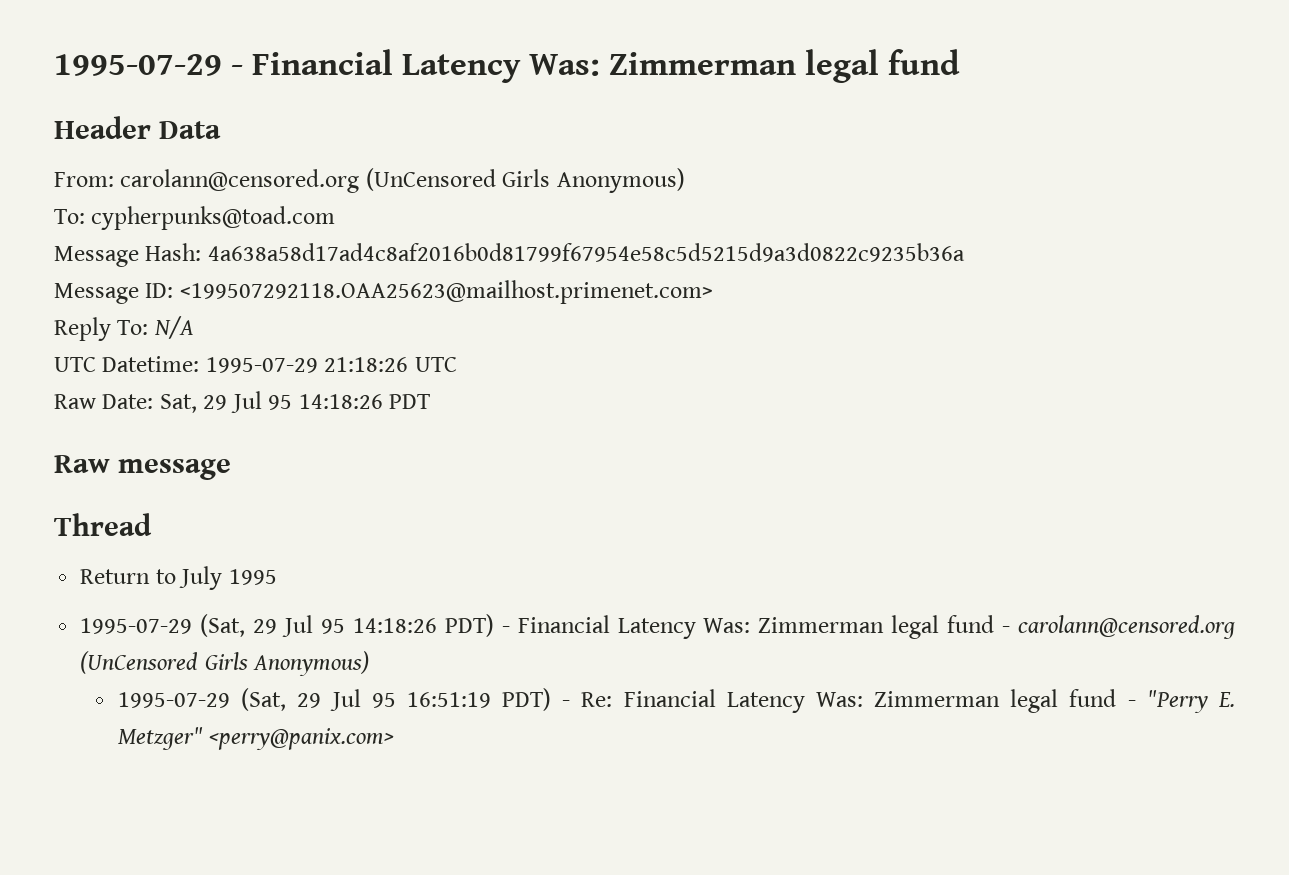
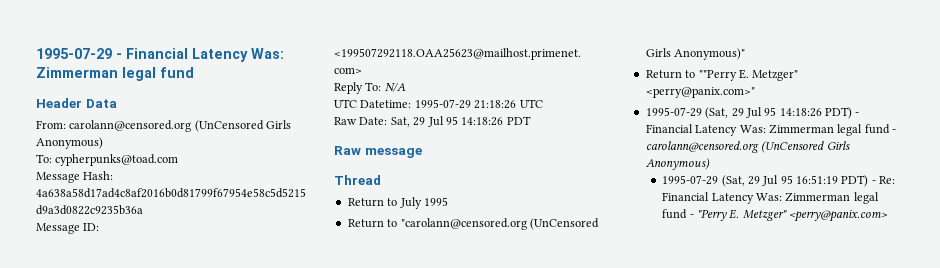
(277, 577) none -> [347,218,599,230] [645,48,746,60] [645,69,799,81] [645,87,755,98] // Return to "carolann@censored.org (UnCensored Girls Anonymous)" // Return to ""Perry E. Metzger" <perry@panix.com>"

